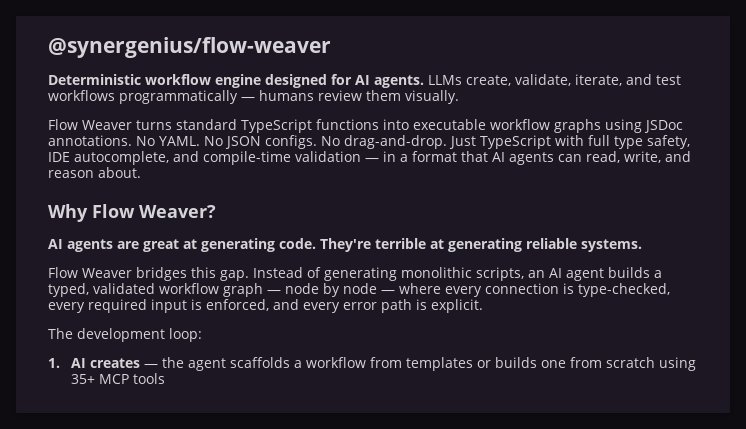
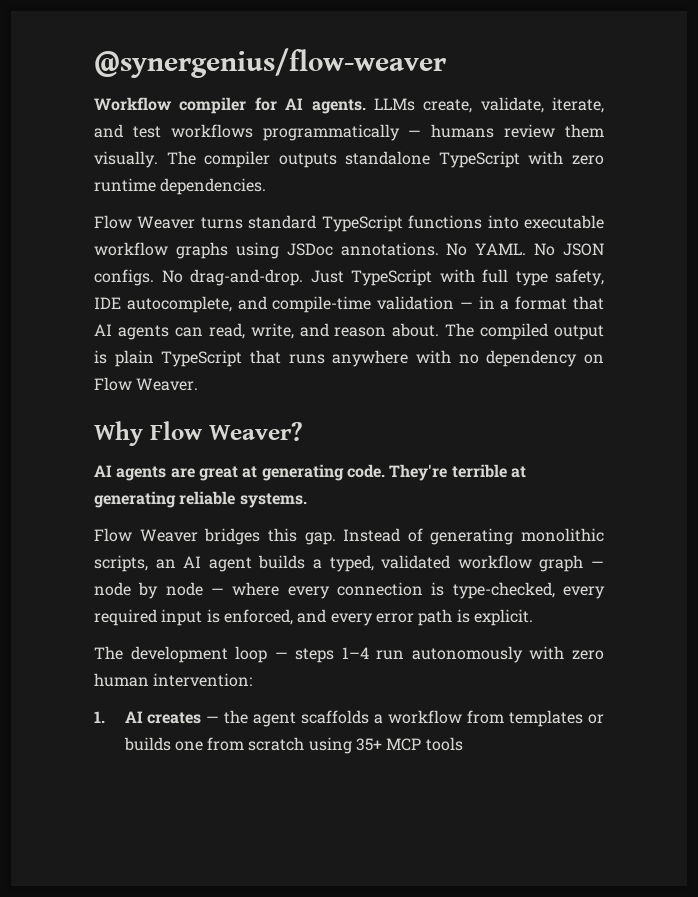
[48,74,327,88] Deterministic workflow engine designed -> [94,97,247,114] Workflow compiler
(459, 97) none -> [166,151,604,168] [94,178,267,195] The compiler outputs standalone TypeScript with zero runtime dependencies.
(141, 172) none -> [445,323,604,340] [94,350,604,367] [94,377,199,391] The compiled output is plain TypeScript that runs anywhere with no dependency on Flow Weaver.
[169,328,202,342] loop: -> [235,646,604,663] [94,673,253,687] loop — steps 1–4 run autonomously with zero human intervention:

